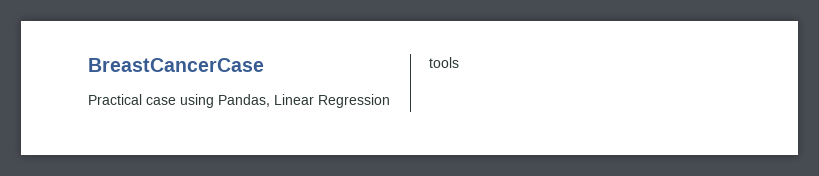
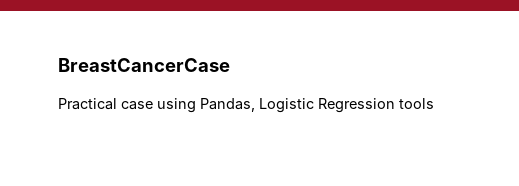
[274,94,314,105] Linear -> [259,98,314,113] Logistic

